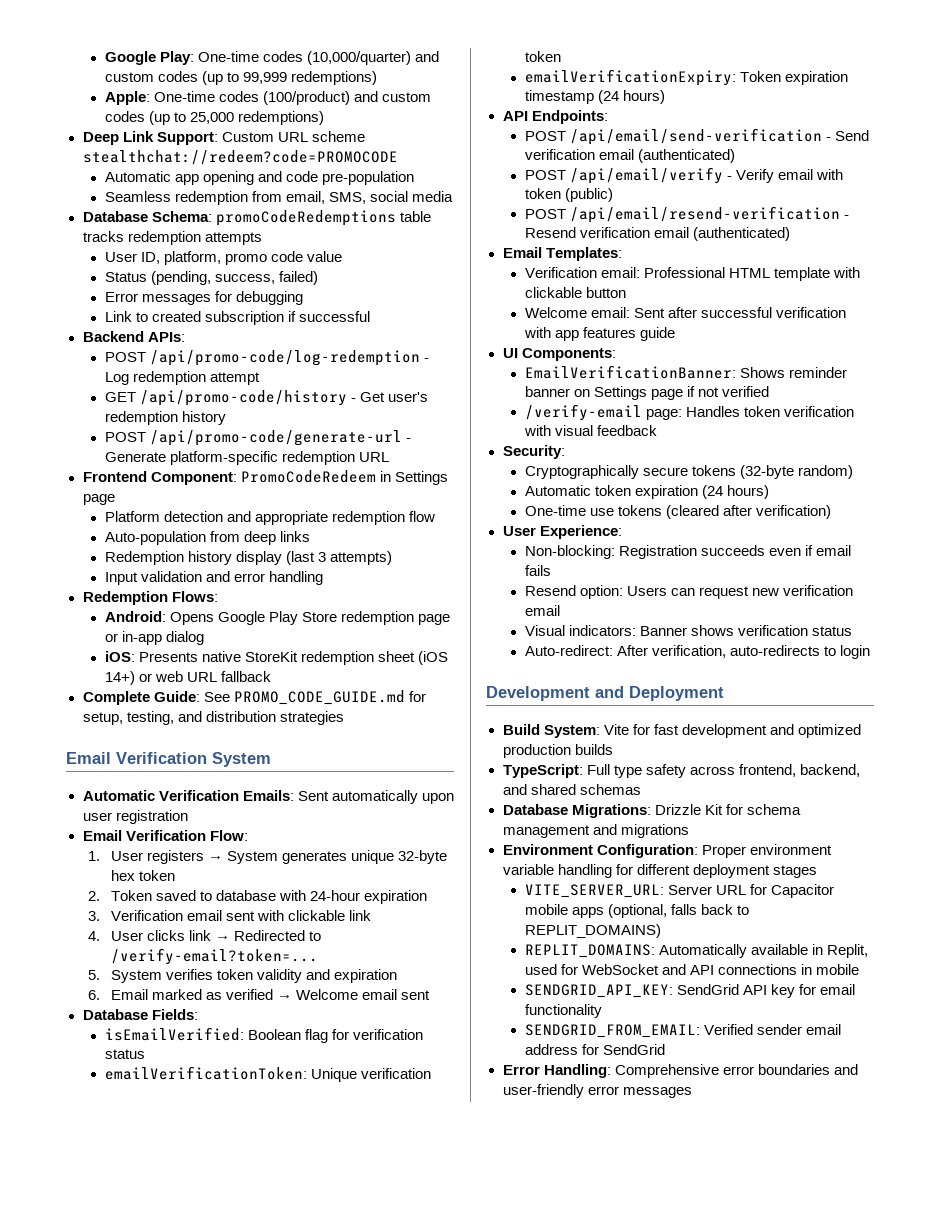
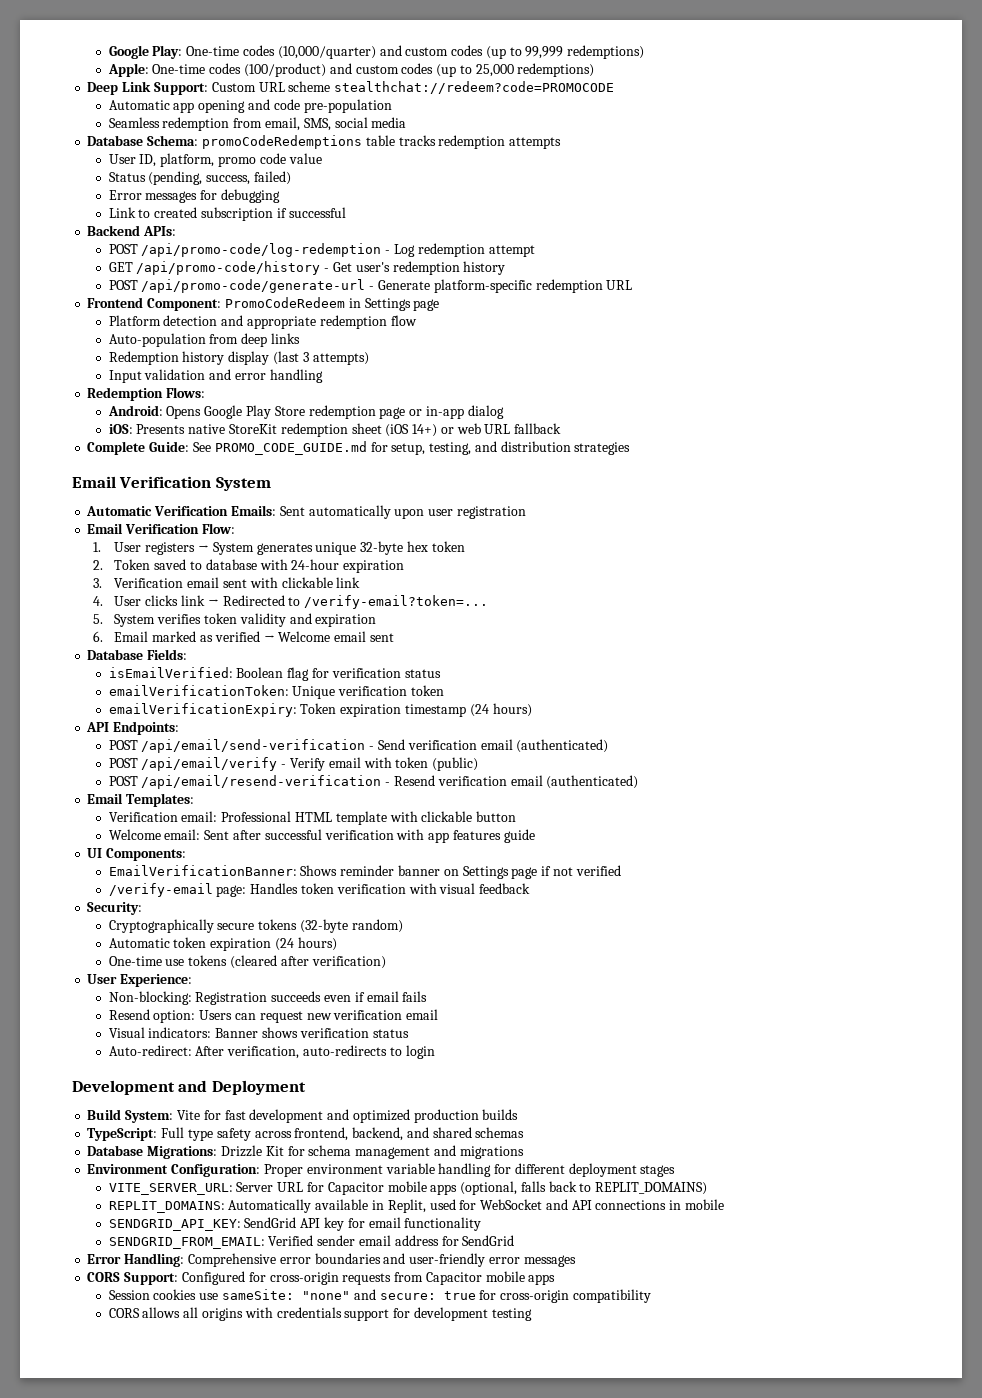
(692, 1092) none -> [87,1271,556,1285] [108,1289,651,1303] [108,1307,532,1321] // CORS Support: Configured for cross-origin requests from Capacitor mobile apps // Session cookies use sameSite: "none" and secure: true for cross-origin compatibility // CORS allows all origins with credentials support for development testing

